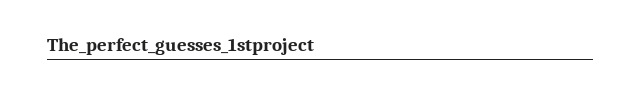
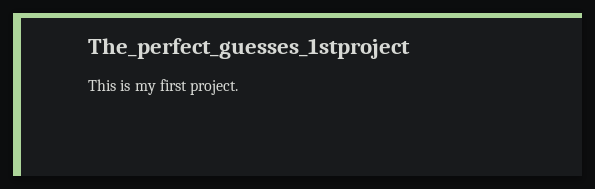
(314, 46) none -> [88,79,239,95] // This is my first project.

